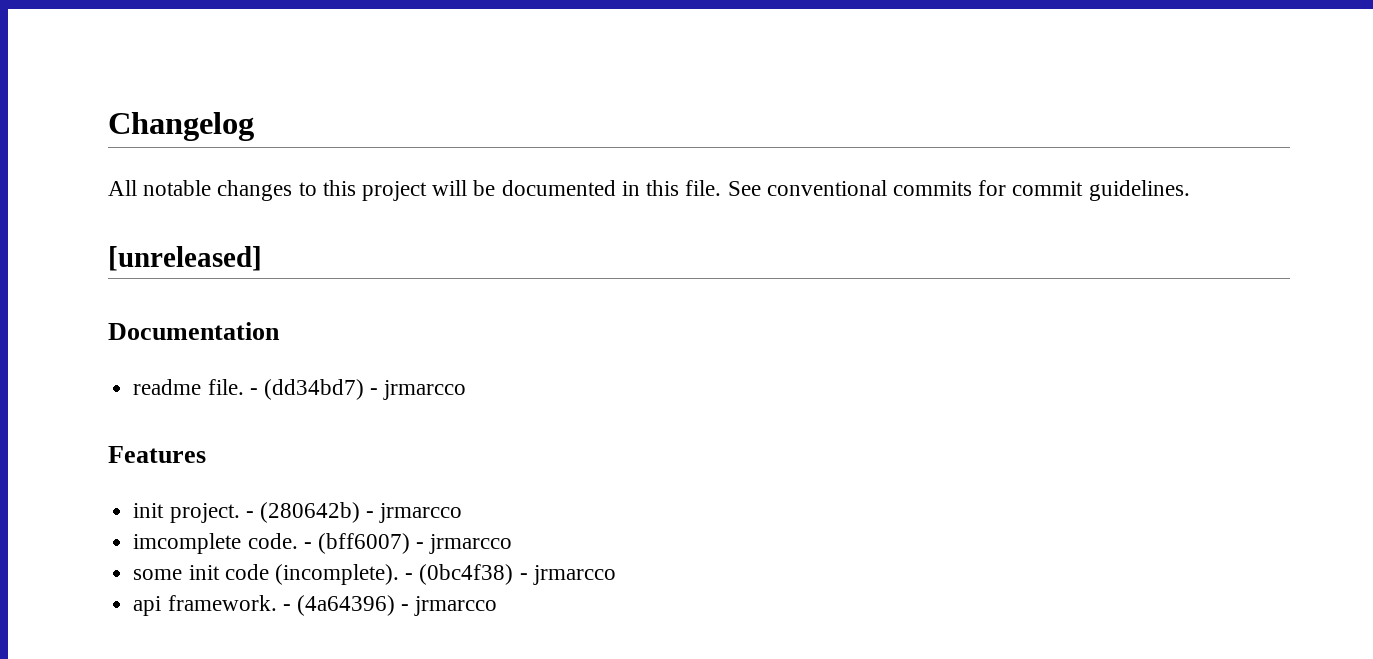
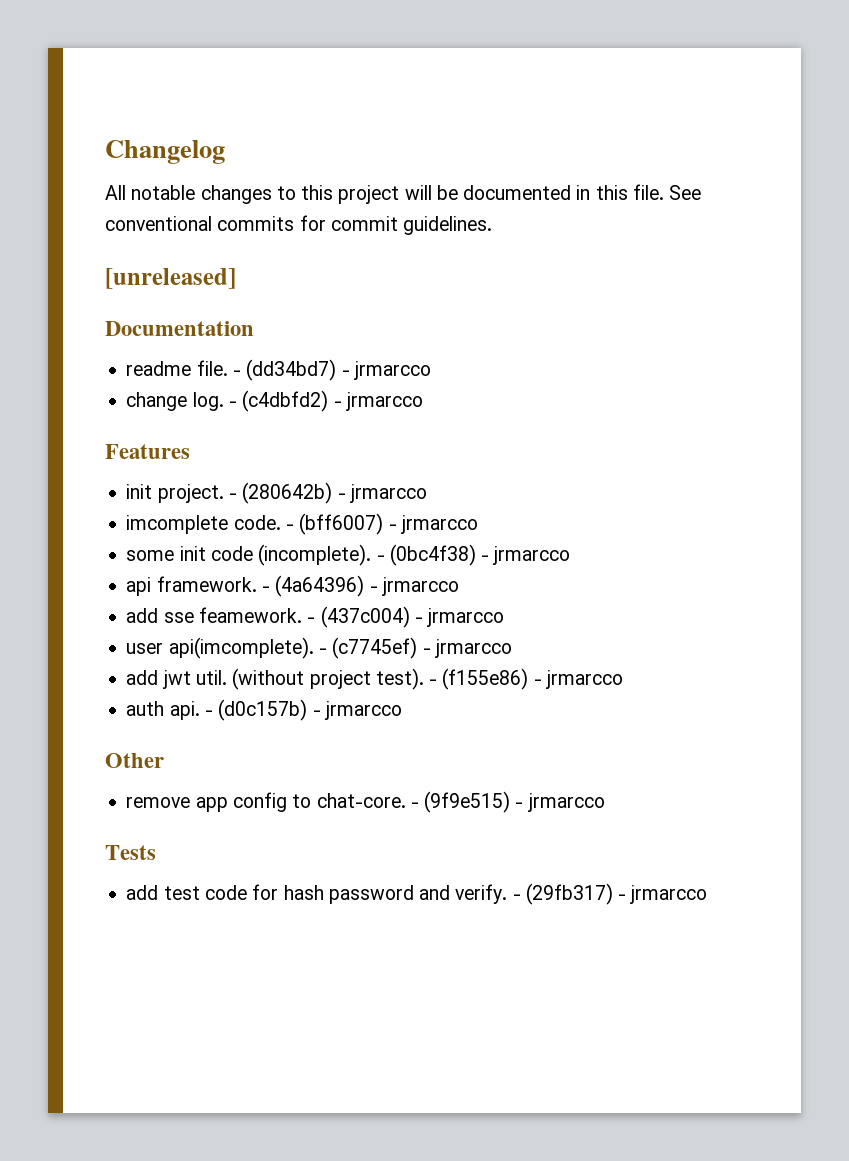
(467, 390) none -> [126,390,423,412] // change log. - (c4dbfd2) - jrmarcco
(498, 606) none -> [126,606,505,628] [126,637,512,659] [126,668,623,690] [126,699,402,721] [105,753,164,768] [126,791,605,813] [105,845,156,860] [126,883,708,905] // add sse feamework. - (437c004) - jrmarcco // user api(imcomplete). - (c7745ef) - jrmarcco // add jwt util. (without project test). - (f155e86) - jrmarcco // auth api. - (d0c157b) - jrmarcco // Other // remove app config to chat-core. - (9f9e515) - jrmarcco // Tests // add test code for hash password and verify. - (29fb317) - jrmarcco

